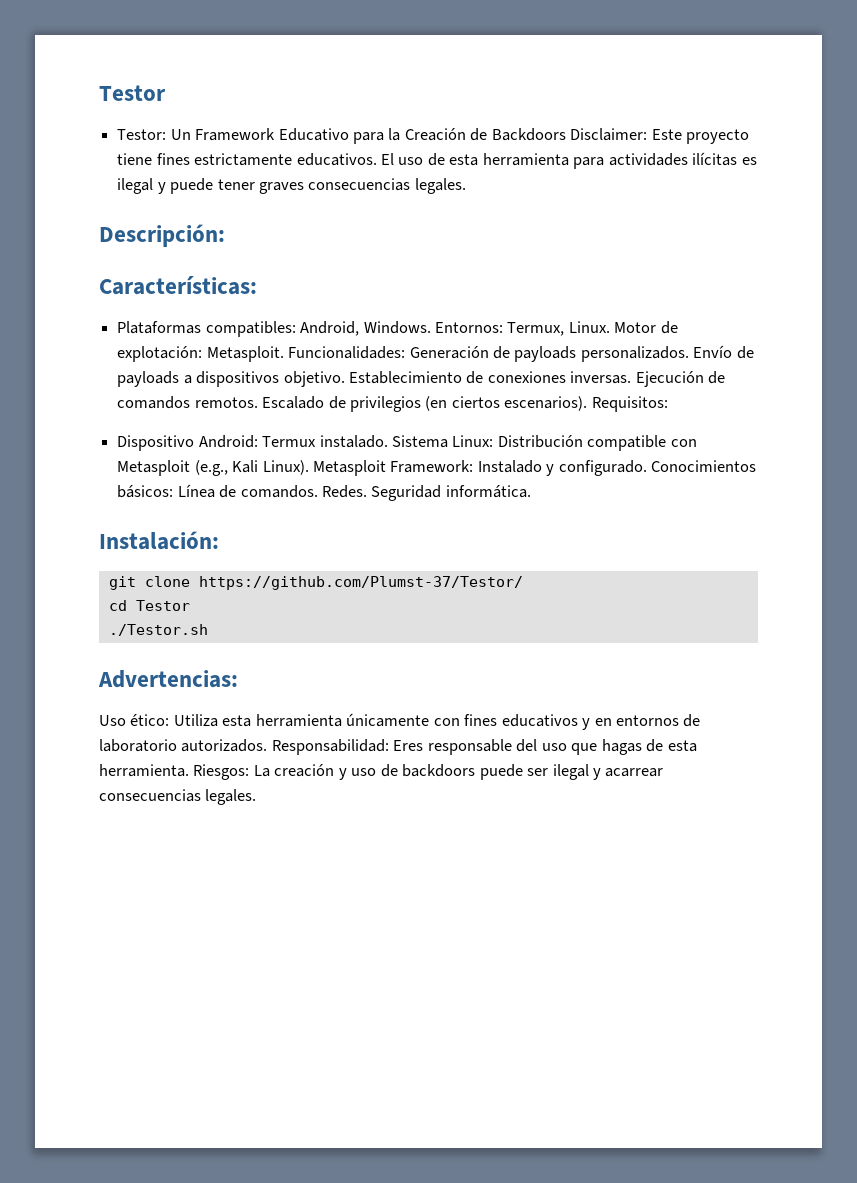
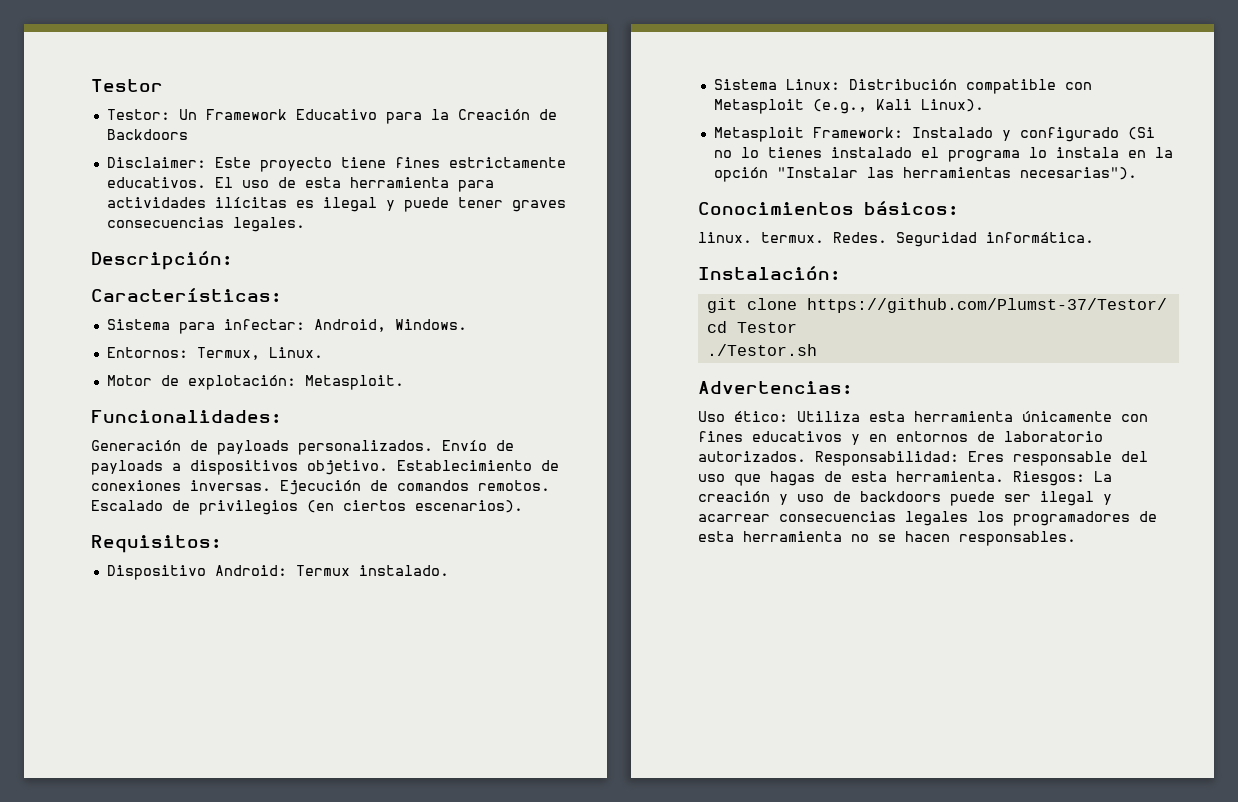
(566, 134) none -> (188, 134) //
[117,321,296,337] Plataformas compatibles: -> [106,319,305,334] Sistema para infectar:
(431, 327) none -> (467, 324) //
(610, 327) none -> (323, 352) //
(284, 354) none -> (404, 382) //
(406, 352) none -> (281, 416) //
(588, 403) none -> (523, 506) //
(388, 441) none -> (449, 570) //
(309, 467) none -> (984, 105) //
[558,460,647,476] configurado. -> [1019,127,1155,142] [713,147,1173,162] [713,167,1137,182] configurado (Si no lo tienes instalado el programa lo instala en la opción "Instalar las herramientas necesarias"). //
[177,484,318,498] Línea de comandos. -> [698,232,824,243] // linux. termux.
[205,789,257,805] legales. -> [905,511,1157,526] [698,531,1076,546] legales los programadores de esta herramienta no se hacen responsables.

